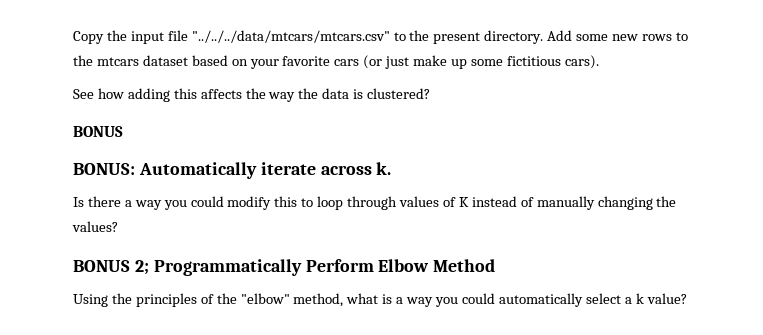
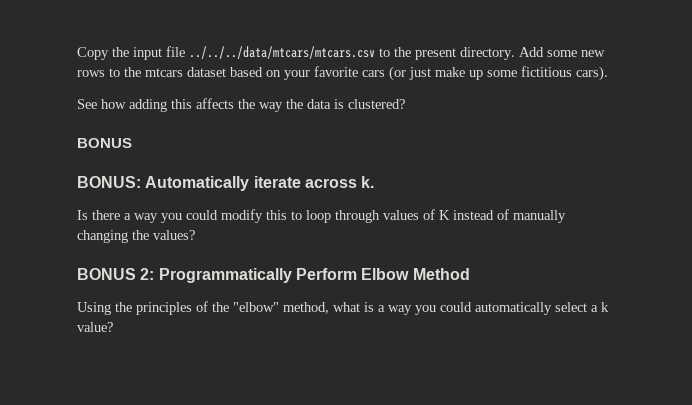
[191,30,390,43] "../../../data/mtcars/mtcars.csv" -> [189,46,375,59] ../../../data/mtcars/mtcars.csv
[134,260,149,275] 2; -> [140,268,155,280] 2:

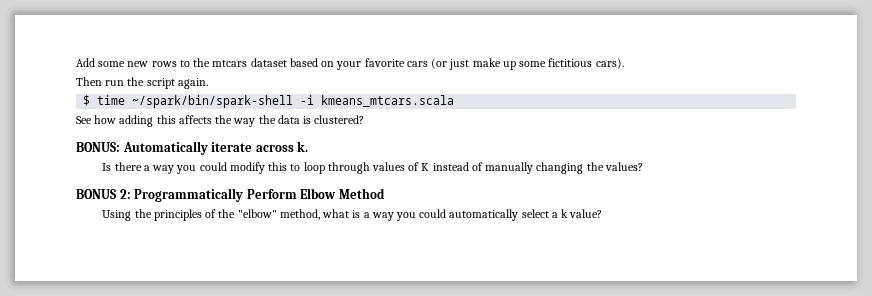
[77,46,515,60] Copy the input file ../../../data/mtcars/mtcars.csv to the present directory. -> (76, 62) none
(608, 73) none -> [76,77,208,89] [83,95,455,108] // Then run the script again. // $ time ~/spark/bin/spark-shell -i kmeans_mtcars.scala
[77,138,132,148] // BONUS -> (365, 119) none

